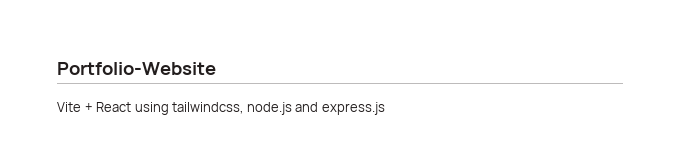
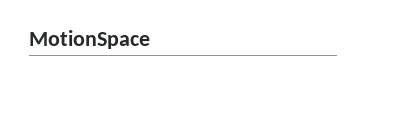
[57,62,216,75] [57,102,385,115] Portfolio-Website // Vite + React using tailwindcss, node.js and express.js -> [29,30,150,49] MotionSpace

